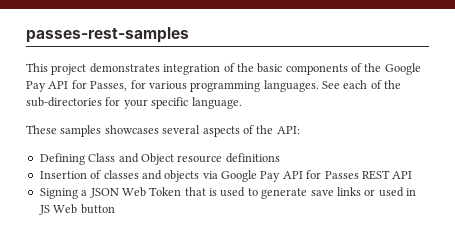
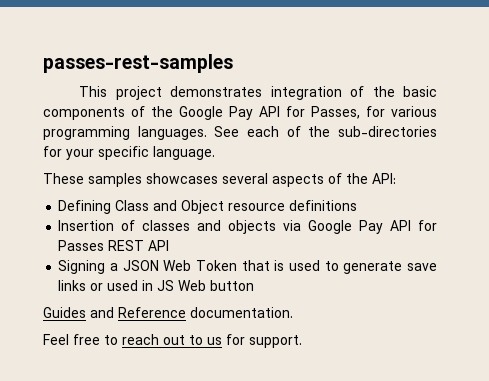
(115, 209) none -> [43,307,293,318] [43,334,302,348] // Guides and Reference documentation. // Feel free to reach out to us for support.

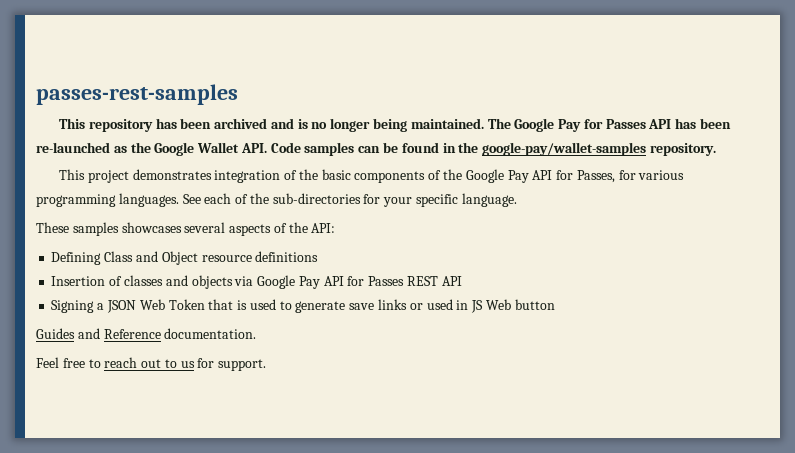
(233, 63) none -> [58,118,732,132] [36,142,716,156] // This repository has been archived and is no longer being maintained. The Google Pay for Passes API has been re-launched as the Google Wallet API. Code samples can be found in the google-pay/wallet-samples repository.

